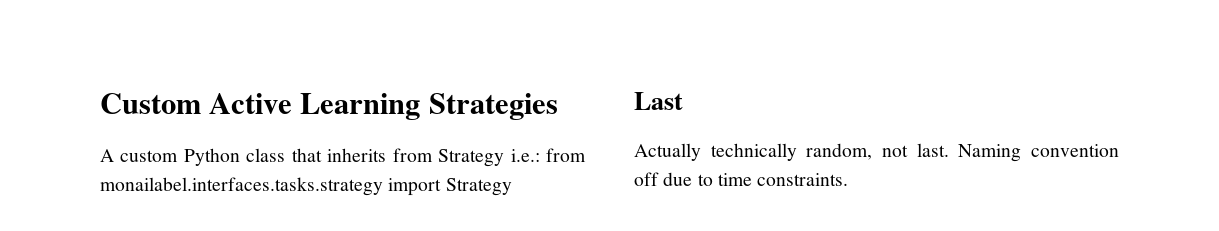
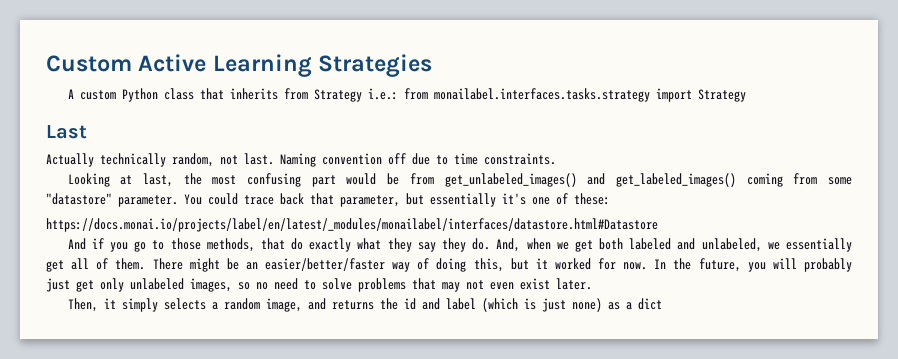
(849, 179) none -> [67,173,853,187] [46,193,610,207] [46,218,658,232] [67,238,852,252] [46,258,853,272] [46,278,592,292] [67,298,662,312] // Looking at last, the most confusing part would be from get_unlabeled_images() and get_labeled_images() coming from some "datastore" parameter. You could trace back that parameter, but essentially it's one of these: // https://docs.monai.io/projects/label/en/latest/_modules/monailabel/interfaces/datastore.html#Datastore // And if you go to those methods, that do exactly what they say they do. And, when we get both labeled and unlabeled, we essentially get all of them. There might be an easier/better/faster way of doing this, but it worked for now. In the future, you will probably just get only unlabeled images, so no need to solve problems that may not even exist later. // Then, it simply selects a random image, and returns the id and label (which is just none) as a dict

